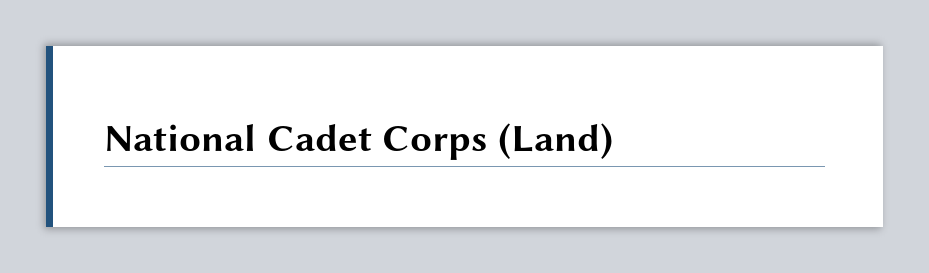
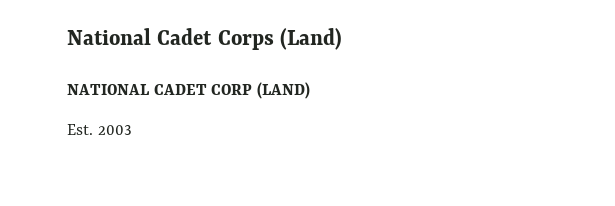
(613, 141) none -> [67,82,311,99] [67,124,132,135] // NATIONAL CADET CORP (LAND) // Est. 2003

